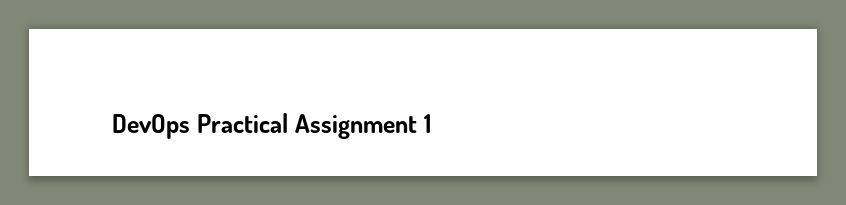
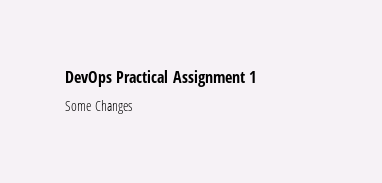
(431, 123) none -> [65,100,132,114] // Some Changes

